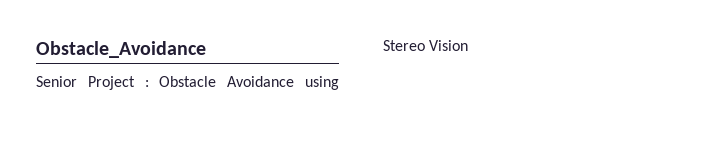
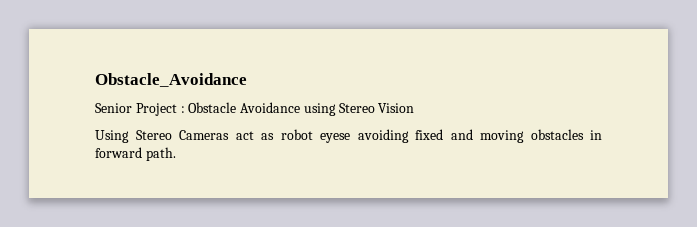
(469, 45) none -> [95,129,602,143] [95,147,176,161] // Using Stereo Cameras act as robot eyese avoiding fixed and moving obstacles in forward path.

